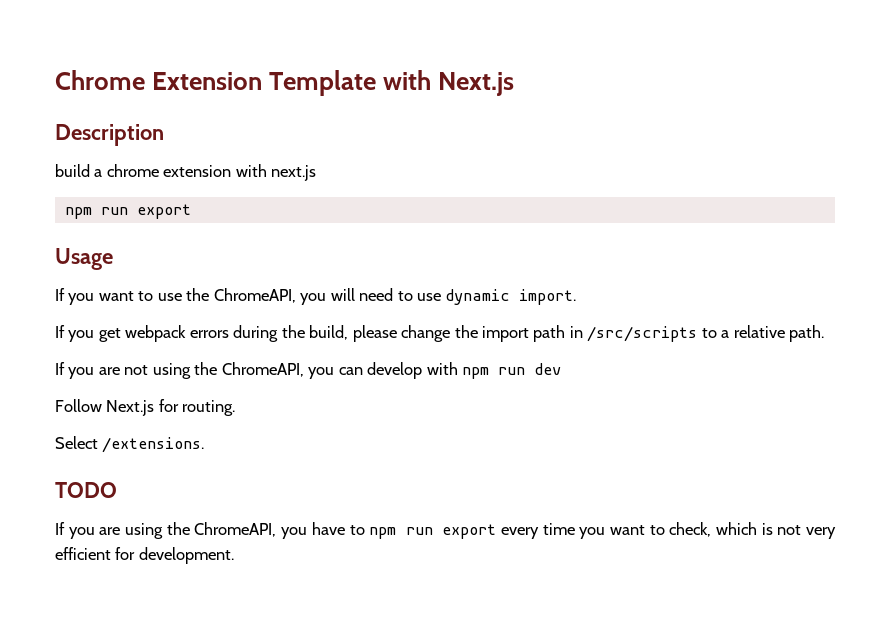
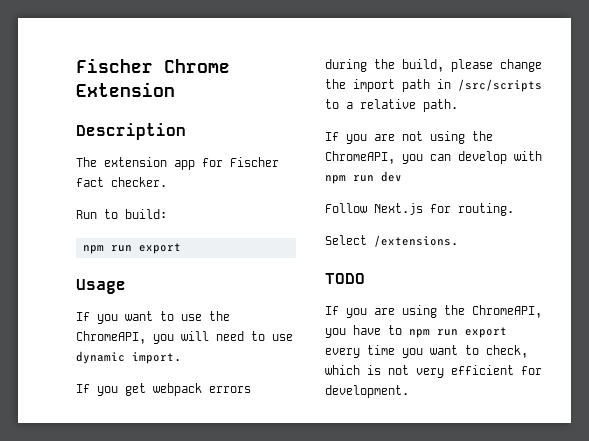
(55, 80) none -> [76,58,153,73] Fischer
[269,70,515,96] [55,124,164,146] [55,164,317,181] Template with Next.js // Description // build a chrome extension with next.js -> [76,123,186,140] [76,157,279,170] [76,177,167,187] [76,209,167,219] // Description // The extension app for Fischer fact checker. // Run to build:

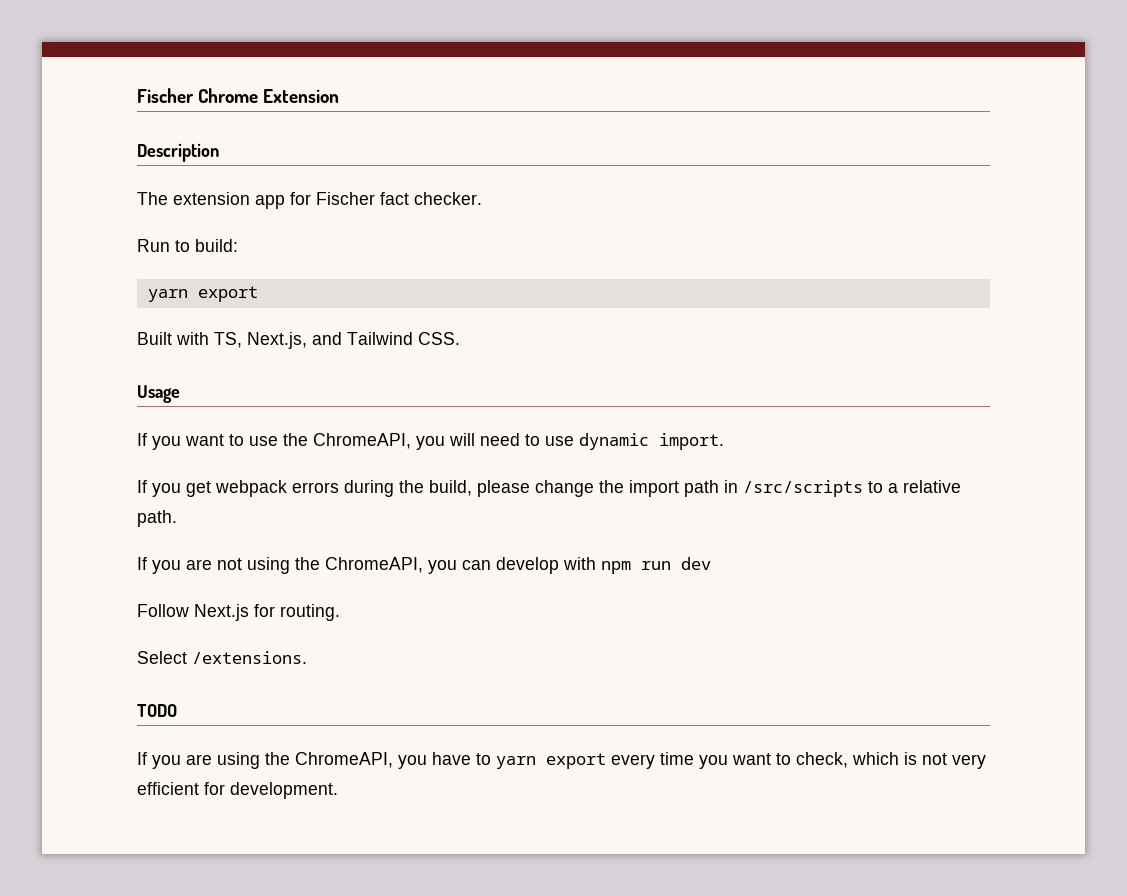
[82,243,181,254] npm run export -> [147,286,258,302] [137,332,460,349] yarn export // Built with TS, Next.js, and Tailwind CSS.
[409,329,458,338] npm run -> [496,756,536,769] yarn

